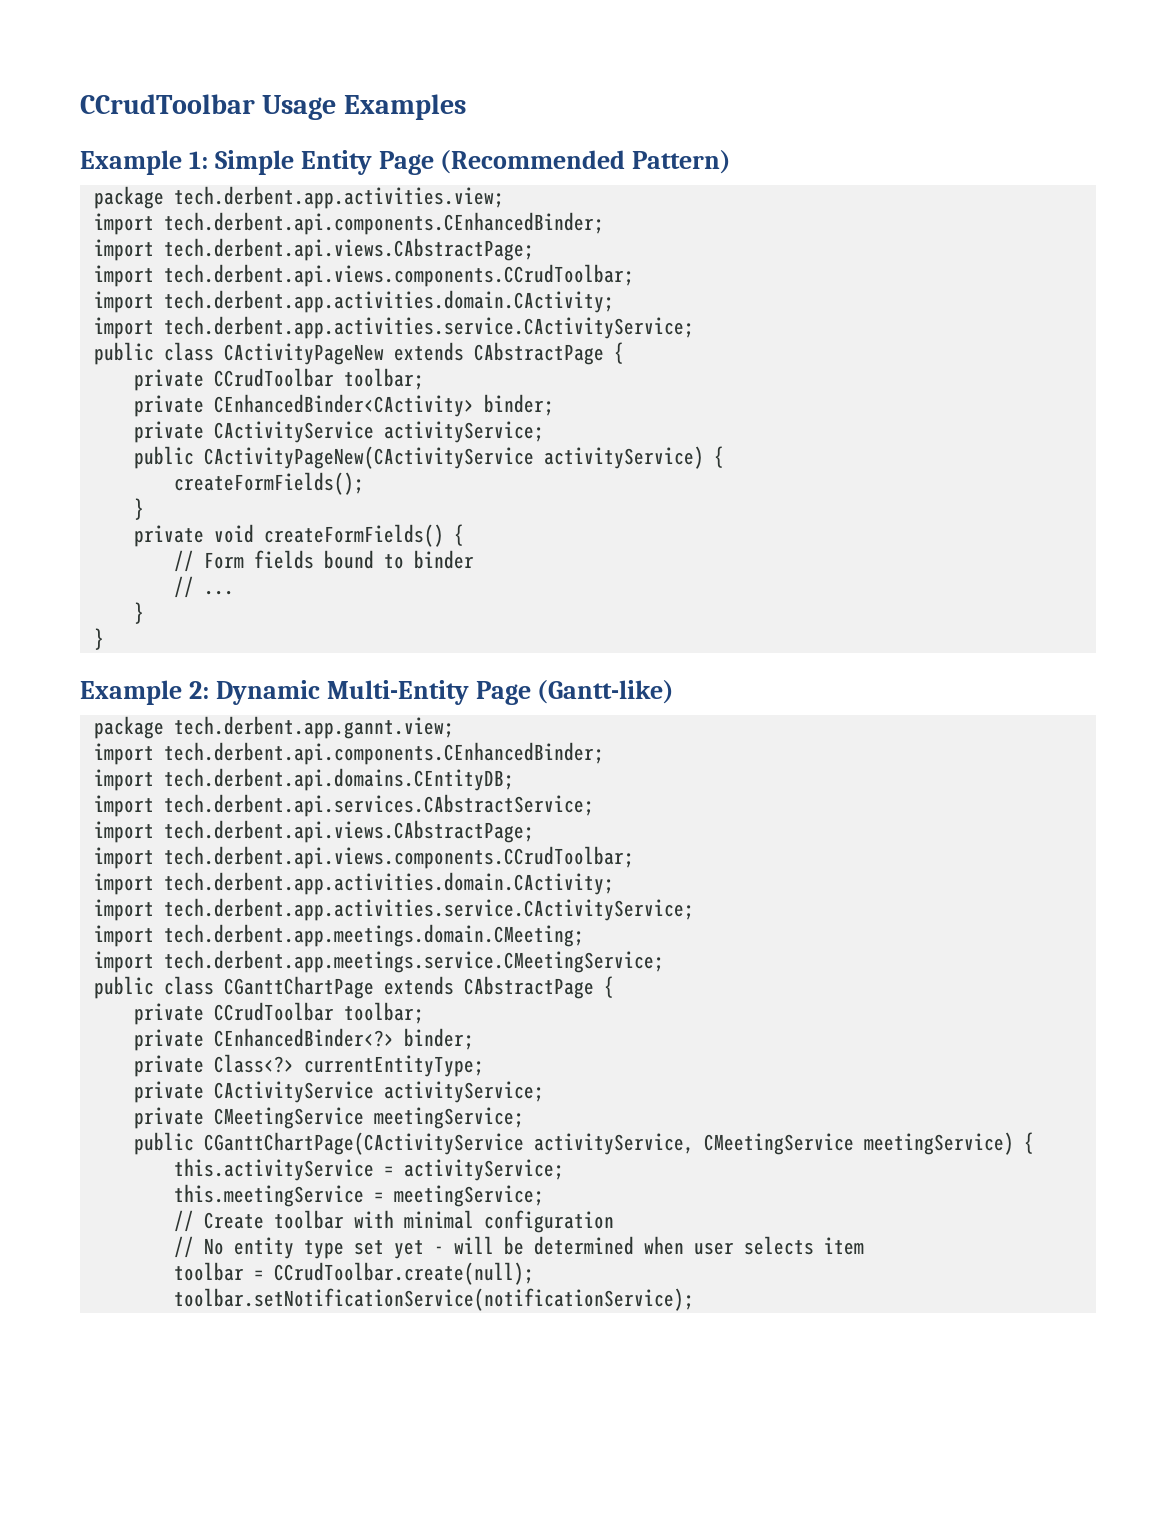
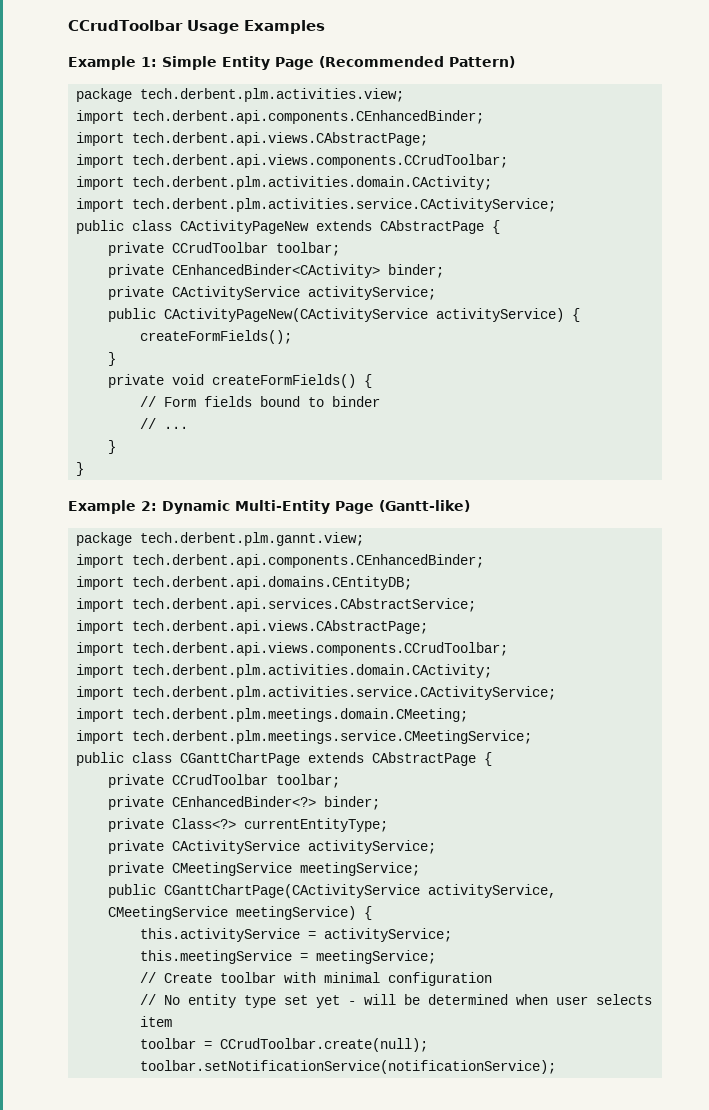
[173,186,504,209] tech.derbent.app.activities.view; -> [139,88,404,102] tech.derbent.plm.activities.view;
[163,290,614,313] [93,316,694,339] tech.derbent.app.activities.domain.CActivity; // import tech.derbent.app.activities.service.CActivityService; -> [131,176,492,190] [75,198,556,212] tech.derbent.plm.activities.domain.CActivity; // import tech.derbent.plm.activities.service.CActivityService;
[173,716,454,739] tech.derbent.app.gannt.view; -> [139,532,364,546] tech.derbent.plm.gannt.view;
[163,872,614,895] [93,898,694,921] [93,924,584,947] [93,950,664,973] tech.derbent.app.activities.domain.CActivity; // import tech.derbent.app.activities.service.CActivityService; // import tech.derbent.app.meetings.domain.CMeeting; // import tech.derbent.app.meetings.service.CMeetingService; -> [131,664,492,678] [75,686,556,700] [75,708,468,722] [75,730,532,744] tech.derbent.plm.activities.domain.CActivity; // import tech.derbent.plm.activities.service.CActivityService; // import tech.derbent.plm.meetings.domain.CMeeting; // import tech.derbent.plm.meetings.service.CMeetingService;

